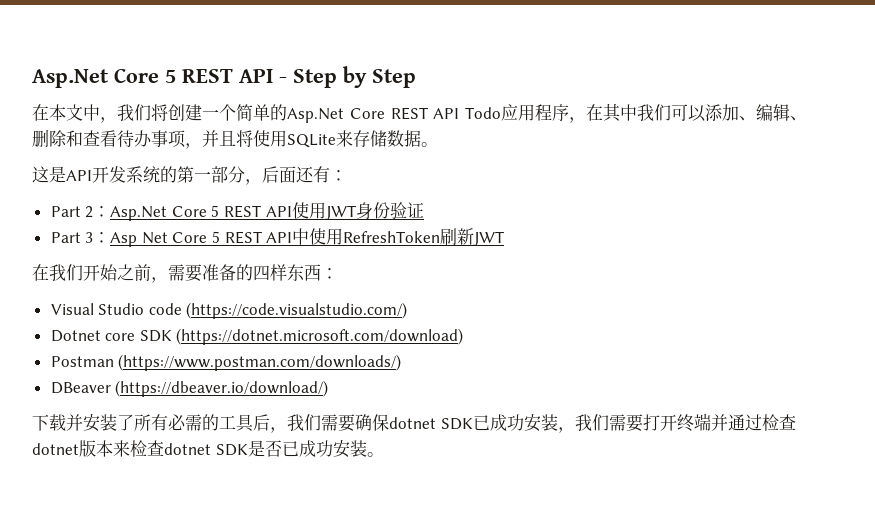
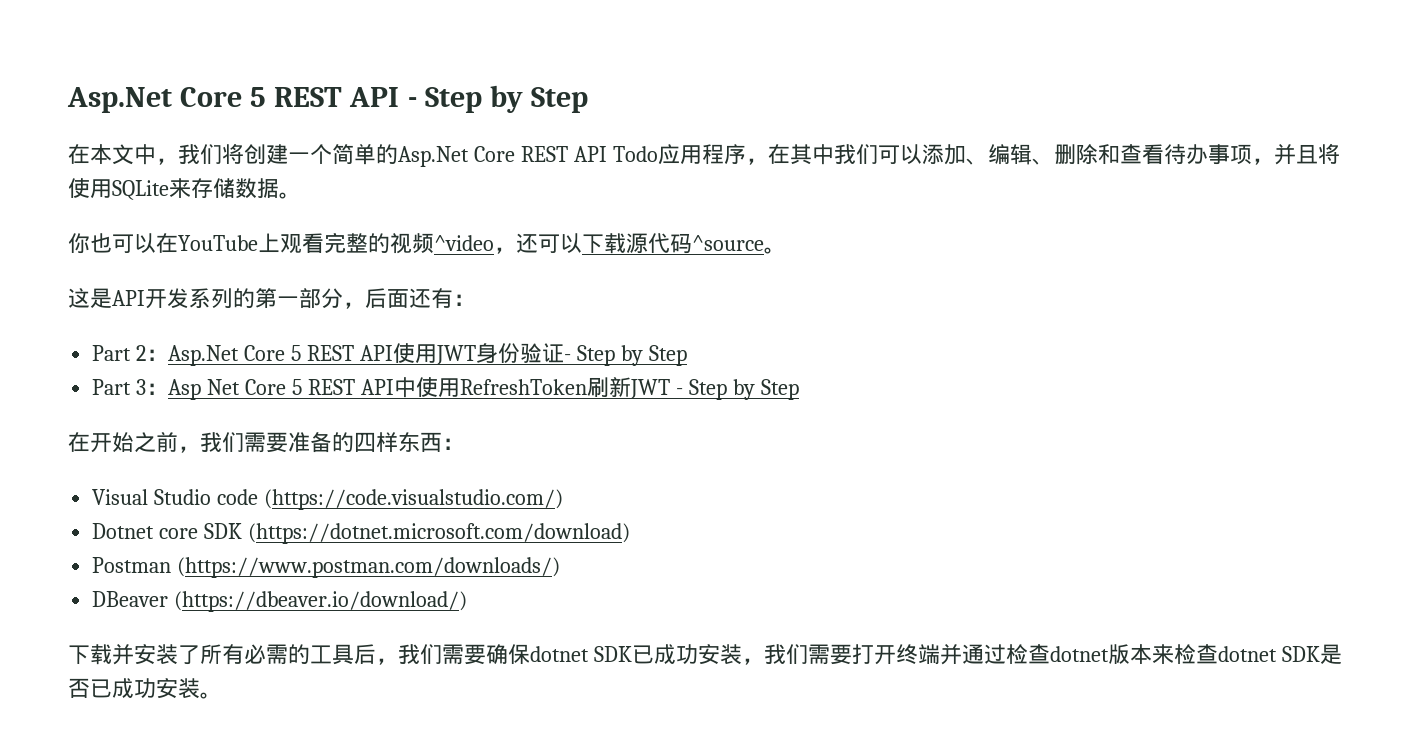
(438, 144) none -> [68,232,786,254] // 你也可以在YouTube上观看完整的视频^video，还可以下载源代码^source。
[143,166,160,183] 统 -> [211,288,233,308] 列
(424, 210) none -> [563,345,687,366] - Step by Step
[32,264,83,281] // 在我们 -> [675,379,799,400] [68,432,90,452] - Step by Step // 在
(168, 280) none -> [200,432,244,452] 我们

